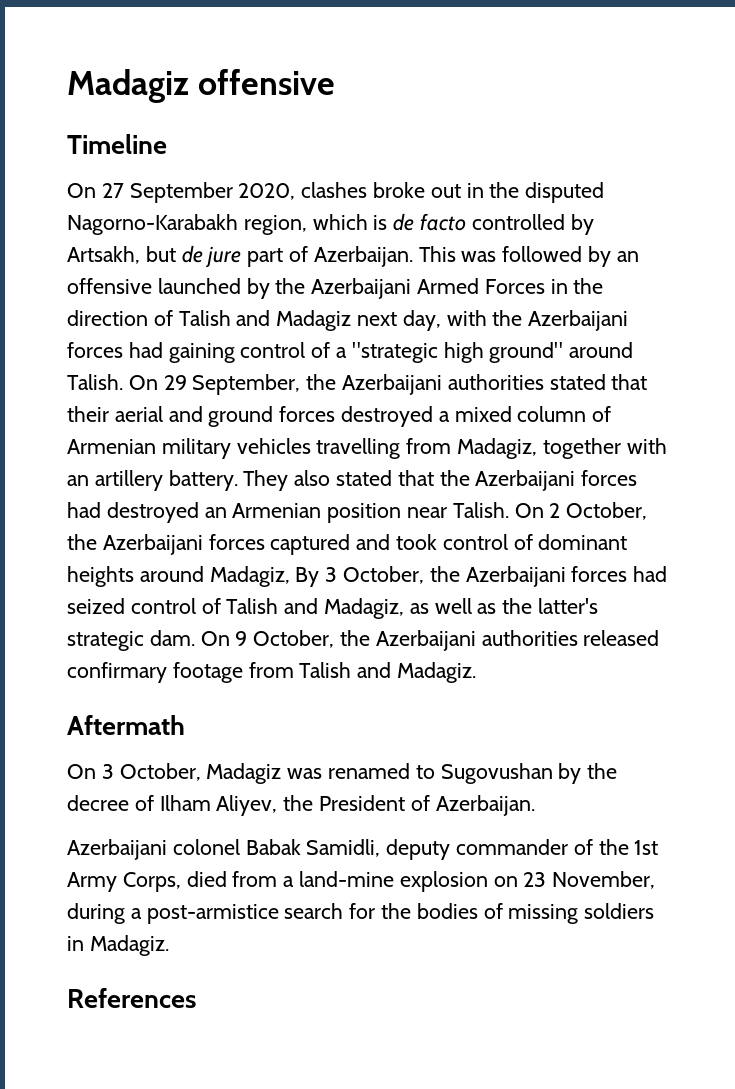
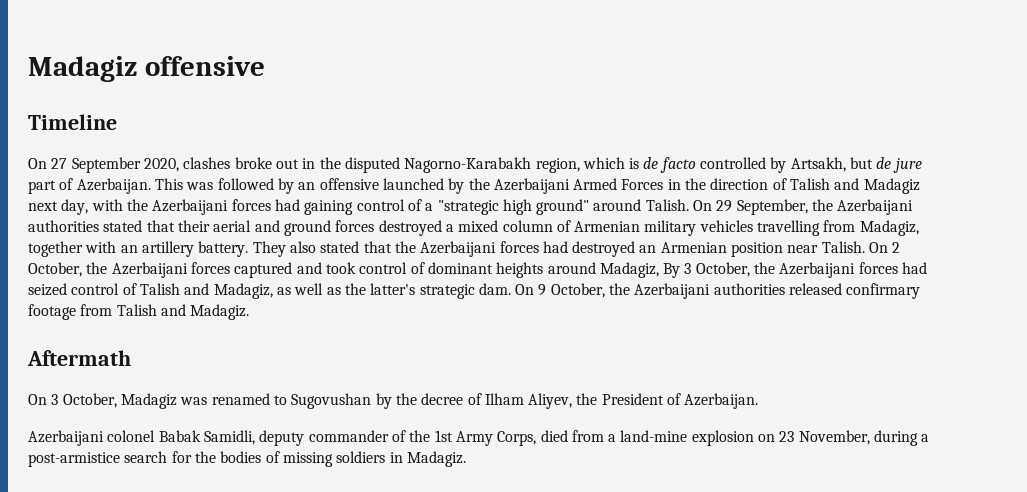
[67,988,196,1008] // References -> (466, 459) none

